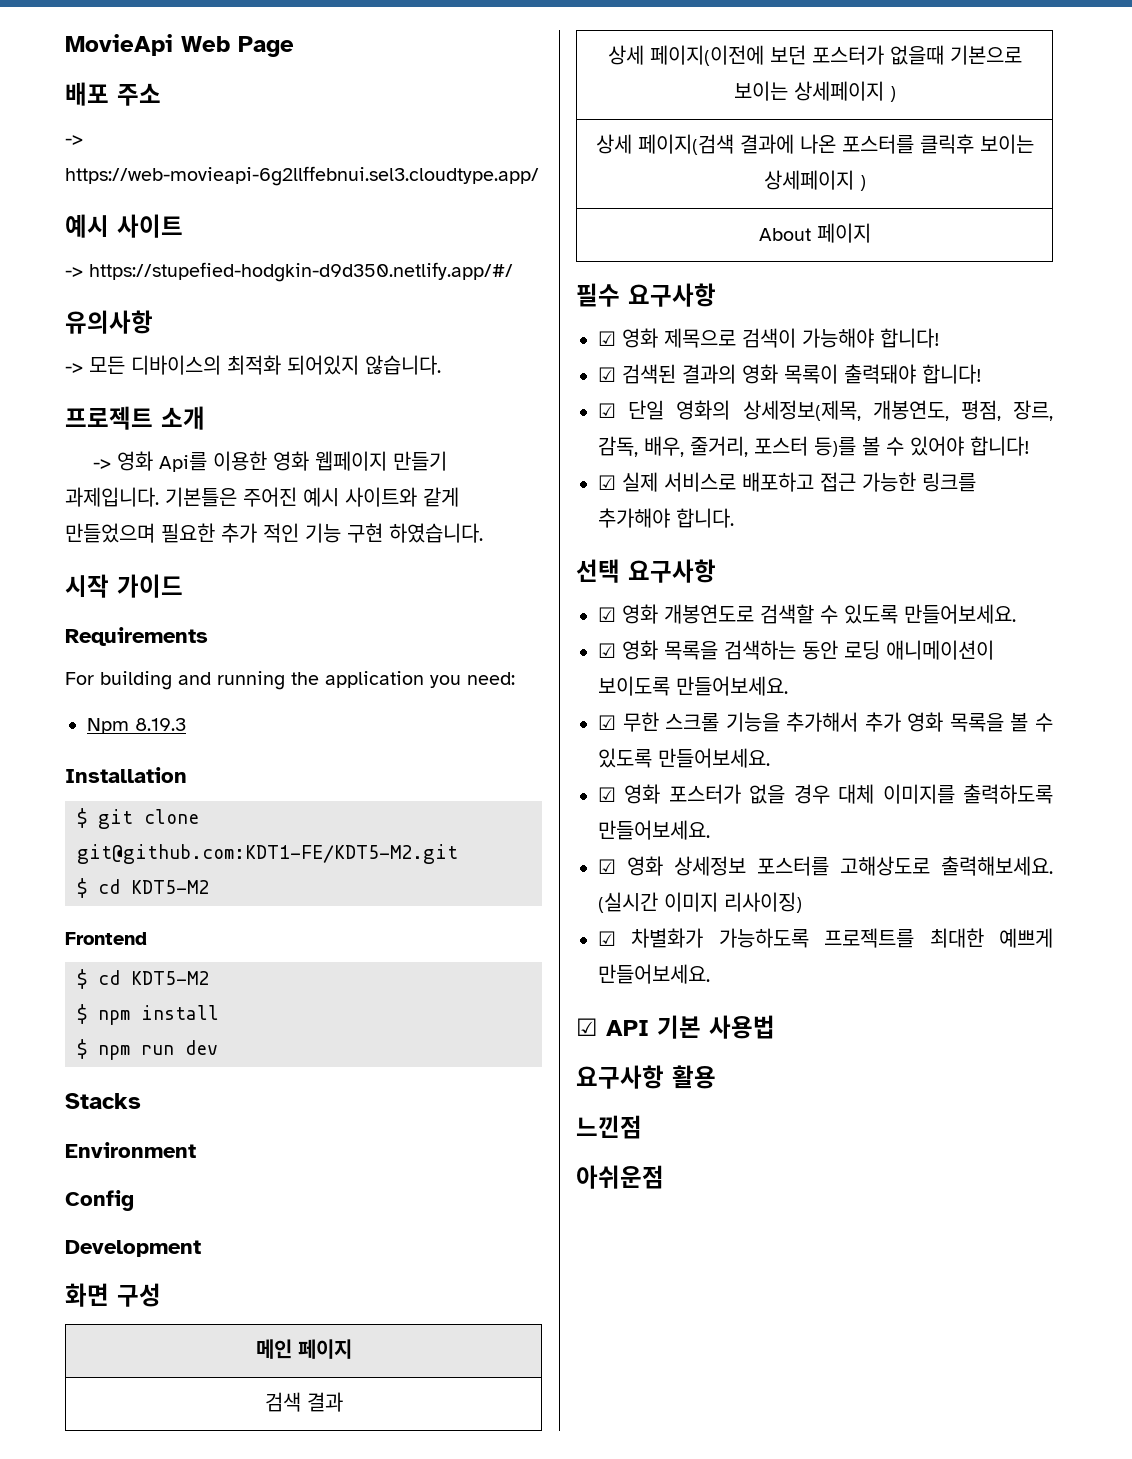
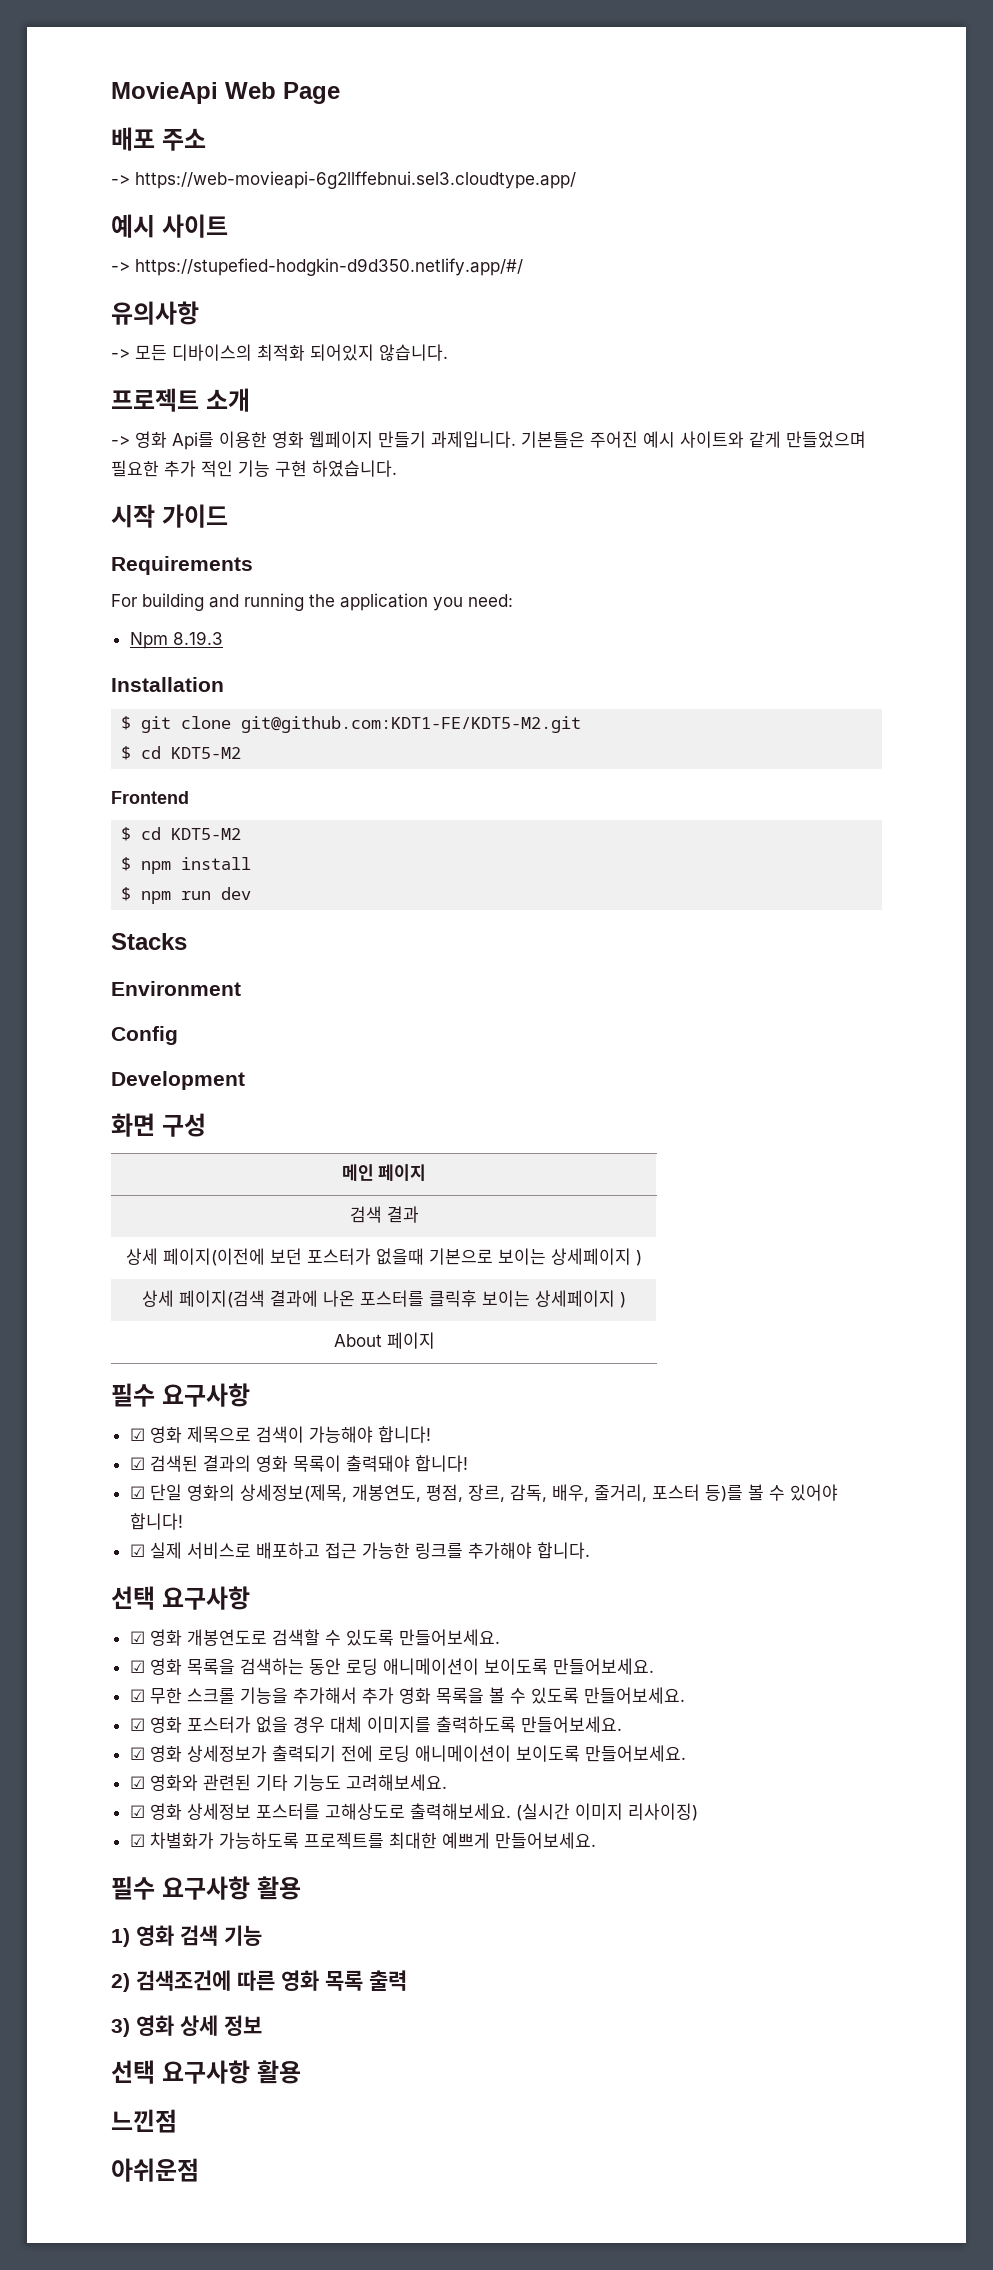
(710, 830) none -> [129,1745,686,1762] [129,1774,447,1791] // ☑ 영화 상세정보가 출력되기 전에 로딩 애니메이션이 보이도록 만들어보세요. // ☑ 영화와 관련된 기타 기능도 고려해보세요.
[576,1015,775,1039] ☑ API 기본 사용법 // -> [111,1876,301,1900] [111,1925,262,1947] [111,1970,407,1992] [111,2015,262,2037] [111,2060,155,2084] 필수 요구사항 활용 // 1) 영화 검색 기능 // 2) 검색조건에 따른 영화 목록 출력 // 3) 영화 상세 정보 // 선택

